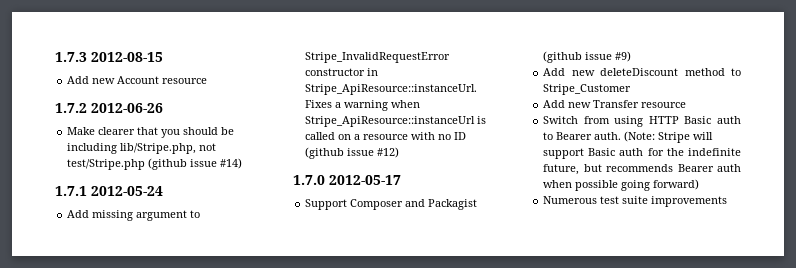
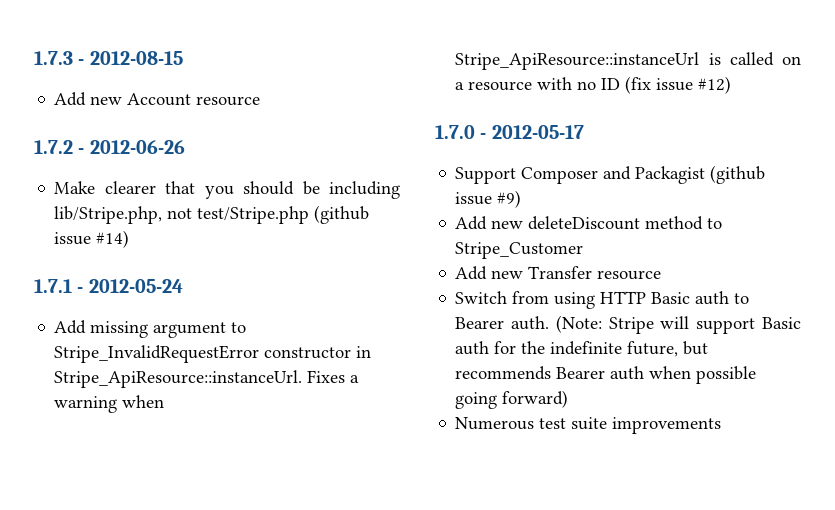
(87, 57) none -> [78,59,85,65] -
(87, 108) none -> [78,148,85,154] -
(87, 191) none -> [77,287,84,293] -
[305,147,345,159] (github -> [625,76,652,94] (fix
(325, 180) none -> [480,133,487,139] -

